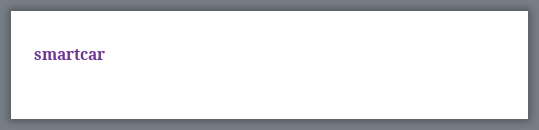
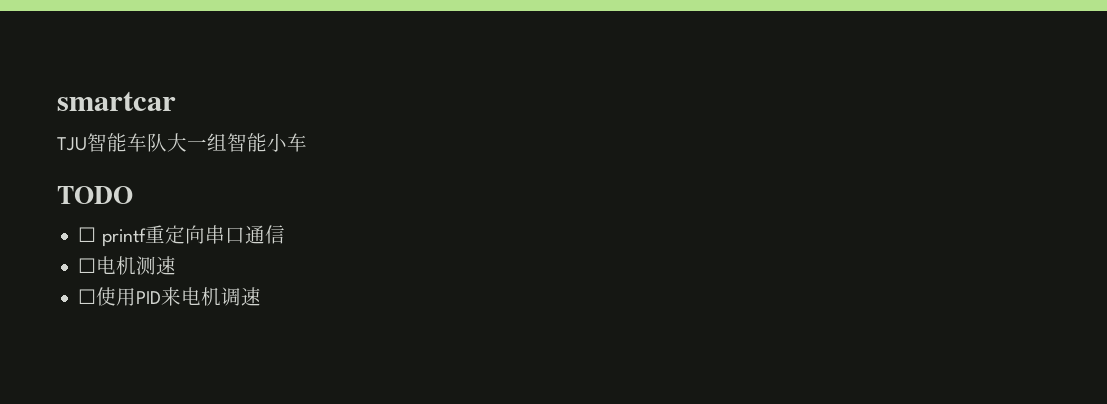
(105, 54) none -> [57,133,307,152] [57,186,133,204] [78,225,285,247] [78,256,177,275] [78,287,262,306] // TJU智能车队大一组智能小车 // TODO // ☐ printf重定向串口通信 // ☐电机测速 // ☐使用PID来电机调速

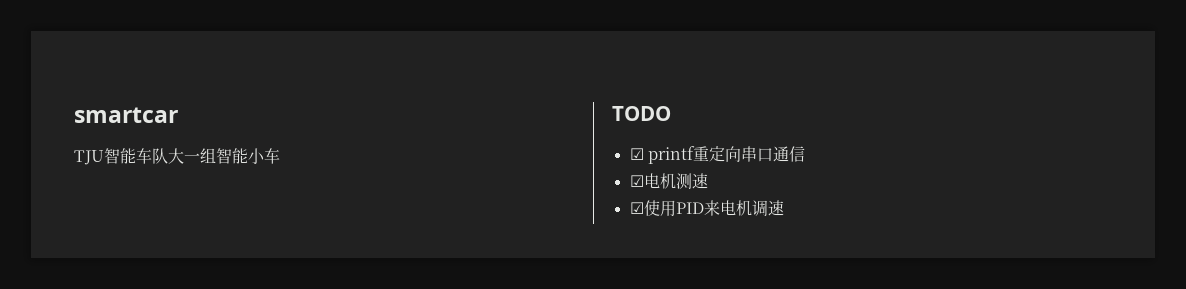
[78,227,97,242] ☐ -> [629,148,644,160] ☑
[78,258,97,273] ☐ -> [629,175,644,187] ☑
[78,289,97,304] ☐ -> [629,202,644,214] ☑

